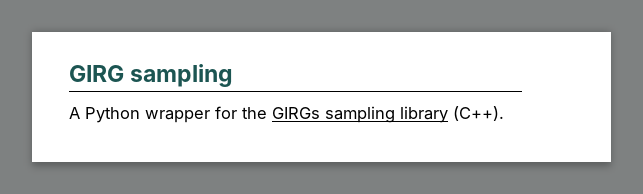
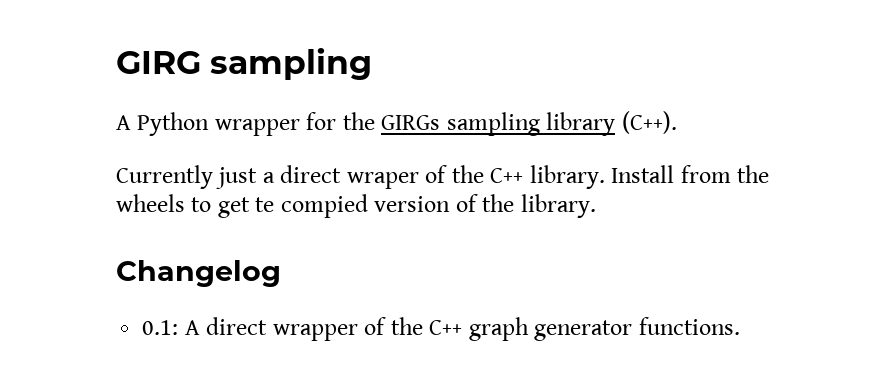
(504, 113) none -> [116,165,770,189] [116,194,596,218] [116,260,281,287] [142,317,740,341] // Currently just a direct wraper of the C++ library. Install from the wheels to get te compied version of the library. // Changelog // 0.1: A direct wrapper of the C++ graph generator functions.

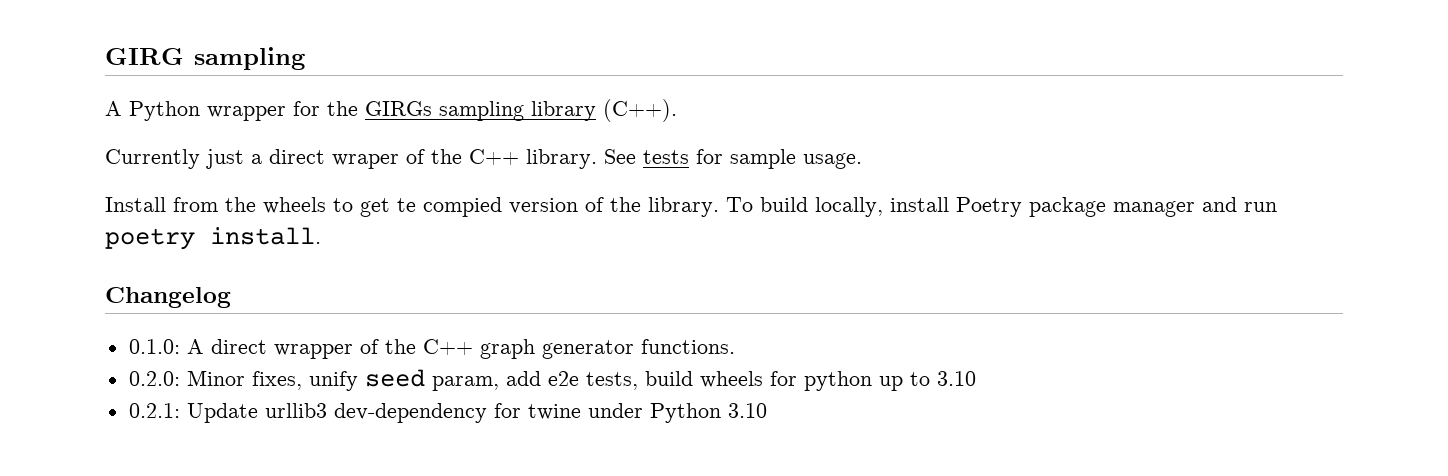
(605, 177) none -> [604,149,862,169] See tests for sample usage. //
(596, 206) none -> [726,197,1277,217] [105,227,321,250] To build locally, install Poetry package manager and run poetry install.
[142,320,179,335] 0.1: -> [128,339,180,354] 0.1.0:
(740, 326) none -> [128,369,976,391] [128,403,767,423] // 0.2.0: Minor fixes, unify seed param, add e2e tests, build wheels for python up to 3.10 // 0.2.1: Update urllib3 dev-dependency for twine under Python 3.10

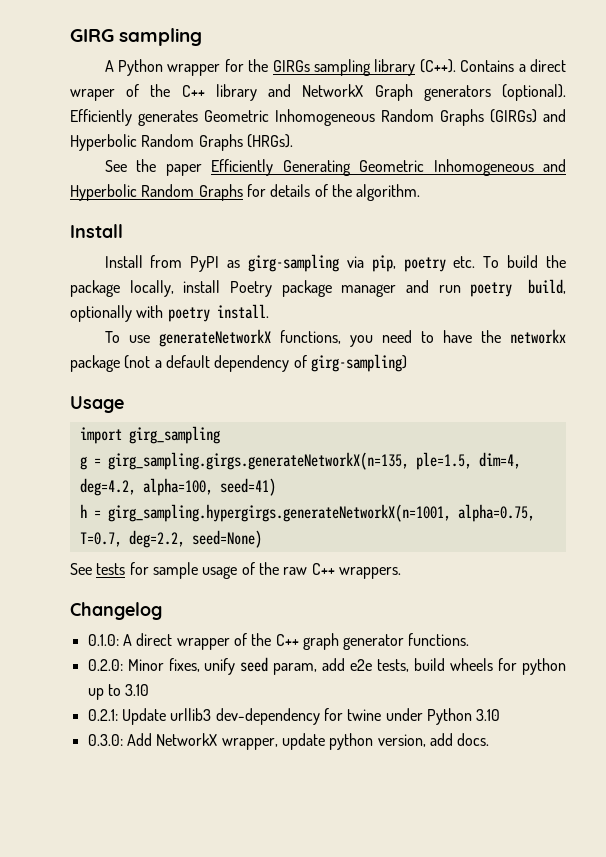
[105,149,244,169] // Currently just -> [460,60,515,72] Contains
[526,149,862,169] [105,197,808,217] library. See tests for sample usage. // Install from the wheels to get te compied version of the library. To build -> [215,84,566,101] [70,109,566,126] [70,134,293,151] [104,159,566,176] [70,184,421,201] [70,224,123,238] [104,254,566,272] [70,280,120,297] library and NetworkX Graph generators (optional). Efficiently generates Geometric Inhomogeneous Random Graphs (GIRGs) and Hyperbolic Random Graphs (HRGs). // See the paper Efficiently Generating Geometric Inhomogeneous and Hyperbolic Random Graphs for details of the algorithm. // Install // Install from PyPI as girg-sampling via pip, poetry etc. To build the package
[210,227,321,245] install. -> [528,279,566,294] [70,304,269,322] [104,329,566,347] [70,354,407,372] [70,396,124,413] [79,426,220,444] [79,452,521,470] [79,478,276,496] [79,504,535,522] [79,530,262,548] [70,562,401,579] build, optionally with poetry install. // To use generateNetworkX functions, you need to have the networkx package (not a default dependency of girg-sampling) // Usage // import girg_sampling // g = girg_sampling.girgs.generateNetworkX(n=135, ple=1.5, dim=4, deg=4.2, alpha=100, seed=41) // h = girg_sampling.hypergirgs.generateNetworkX(n=1001, alpha=0.75, T=0.7, deg=2.2, seed=None) // See tests for sample usage of the raw C++ wrappers.
(767, 410) none -> [87,733,490,750] // 0.3.0: Add NetworkX wrapper, update python version, add docs.

